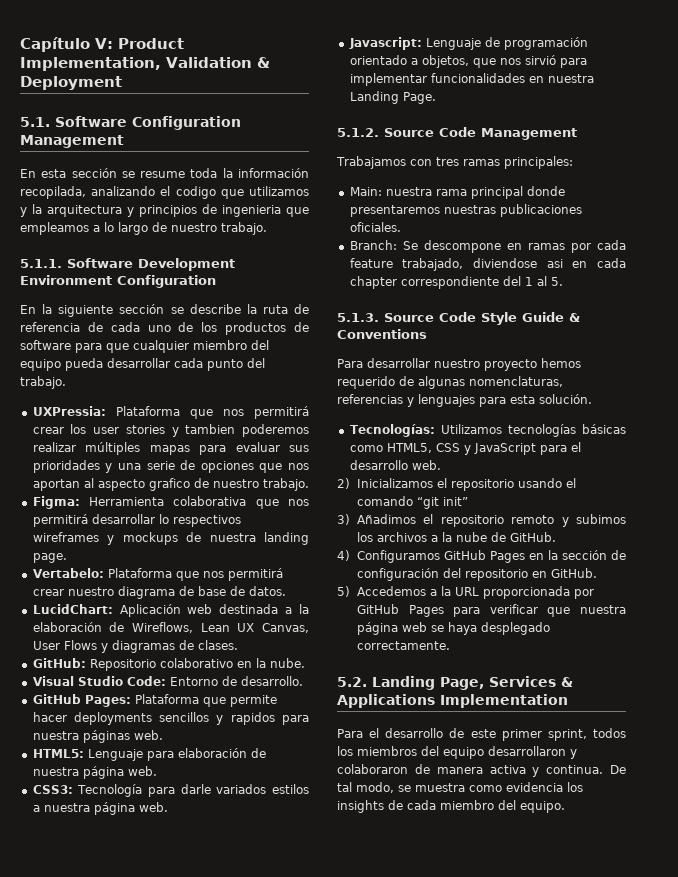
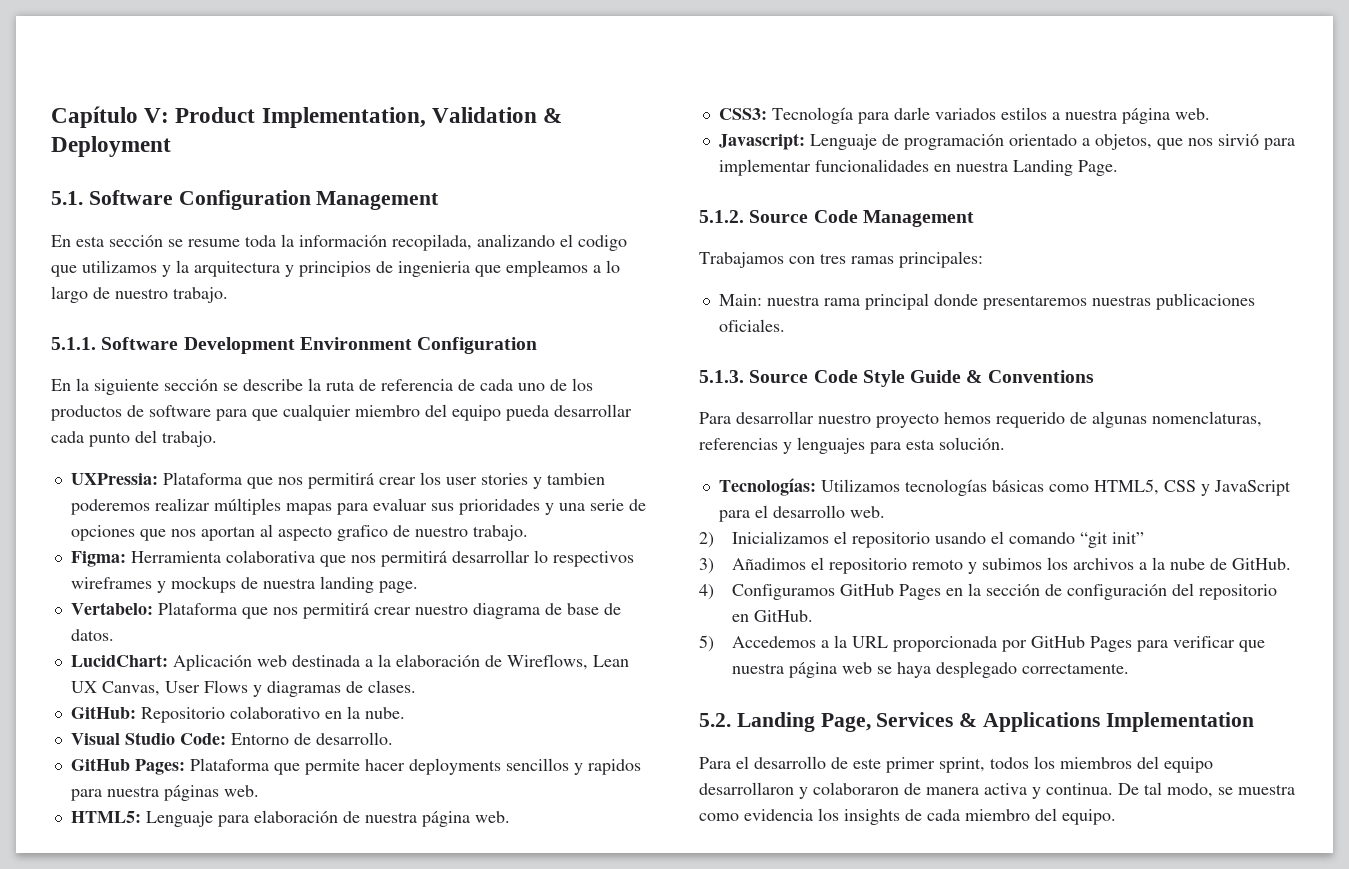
[349,240,626,253] [349,258,626,271] [349,276,563,289] // Branch: Se descompone en ramas por cada feature trabajado, diviendose asi en cada chapter correspondiente del 1 al 5. -> (785, 325) none

